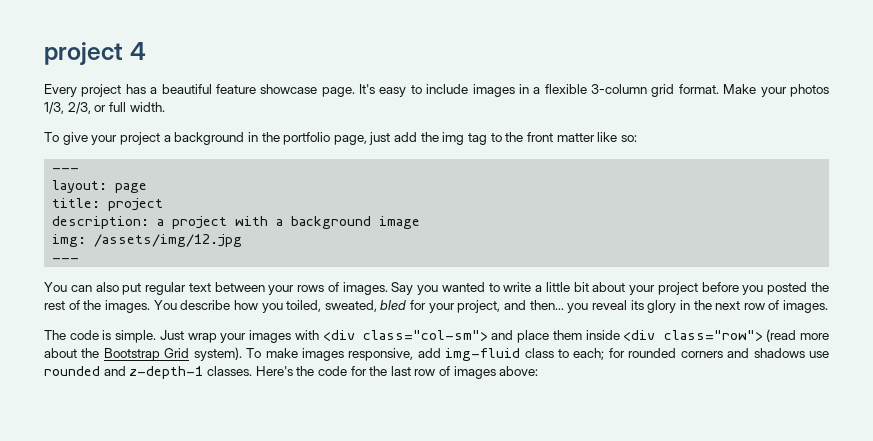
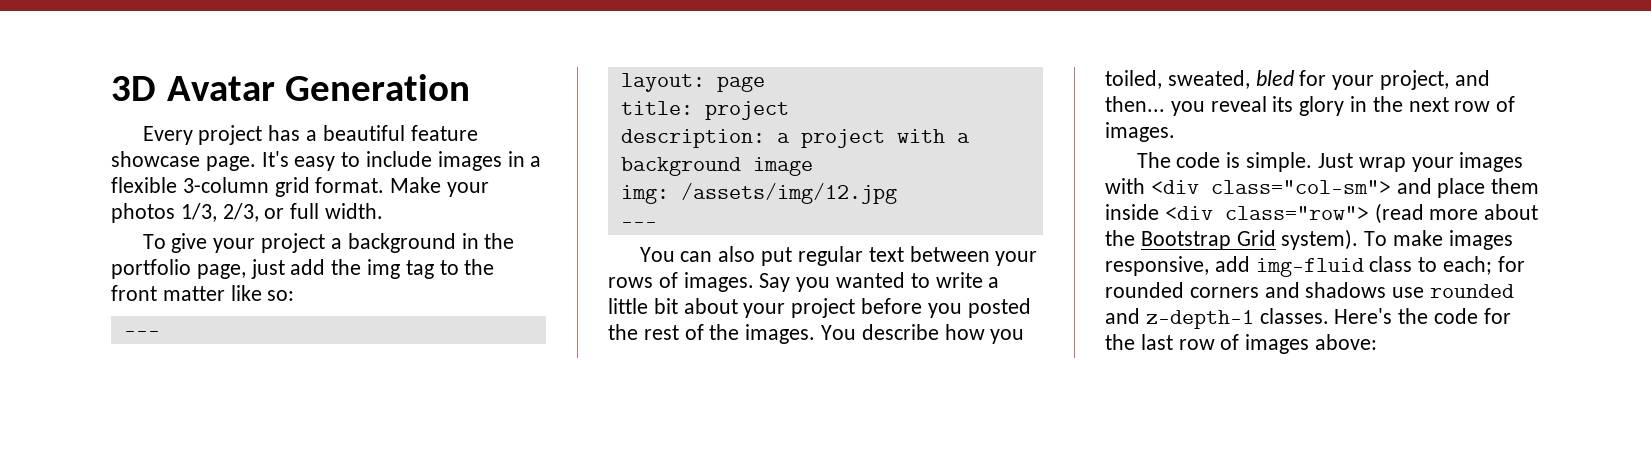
[44,42,146,65] project 4 -> [111,74,471,101] 3D Avatar Generation

